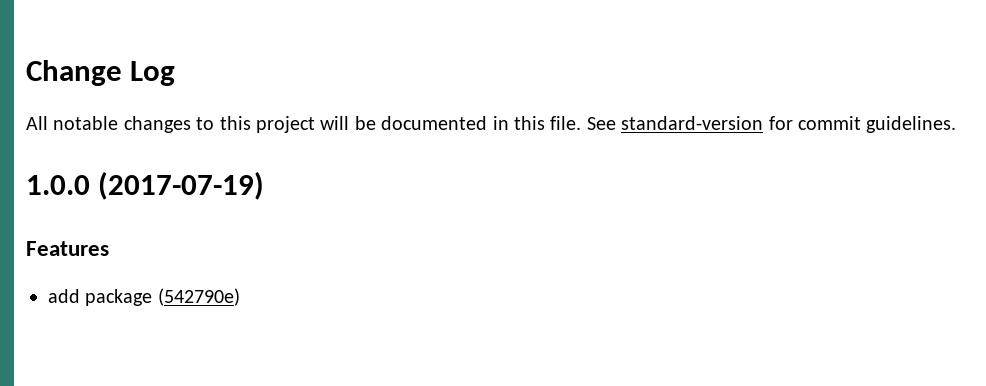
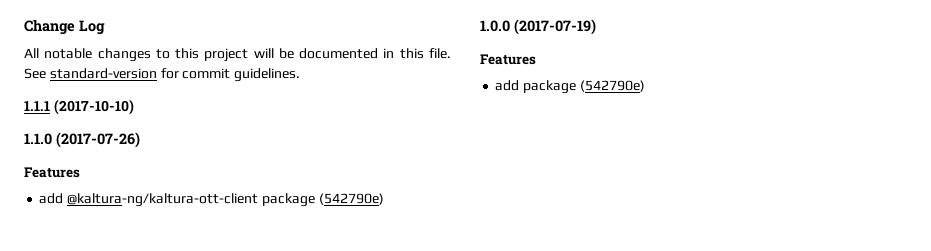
(957, 124) none -> [24,99,134,115] [24,132,140,148] [24,167,80,178] [39,193,384,207] // 1.1.1 (2017-10-10) // 1.1.0 (2017-07-26) // Features // add @kaltura-ng/kaltura-ott-client package (542790e)

